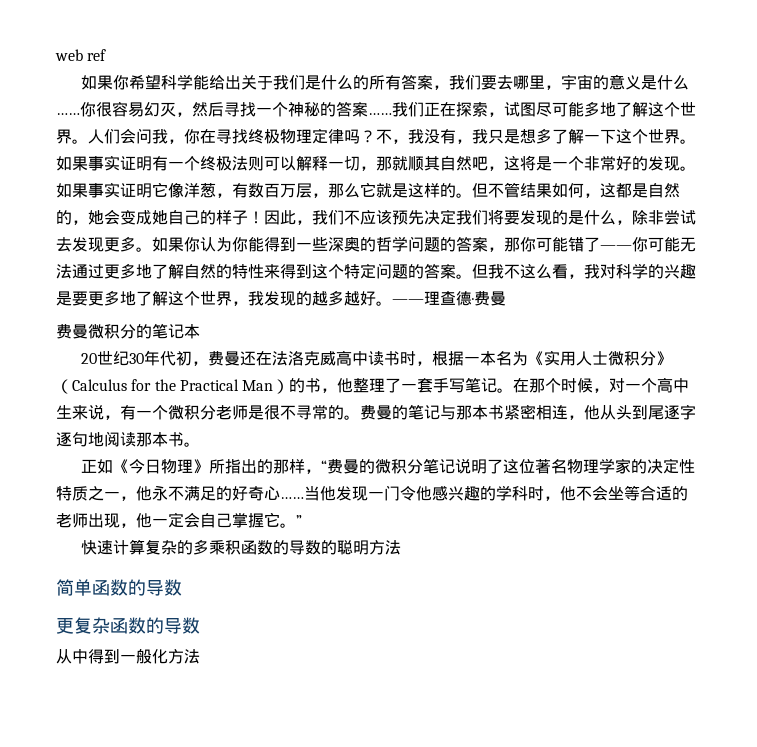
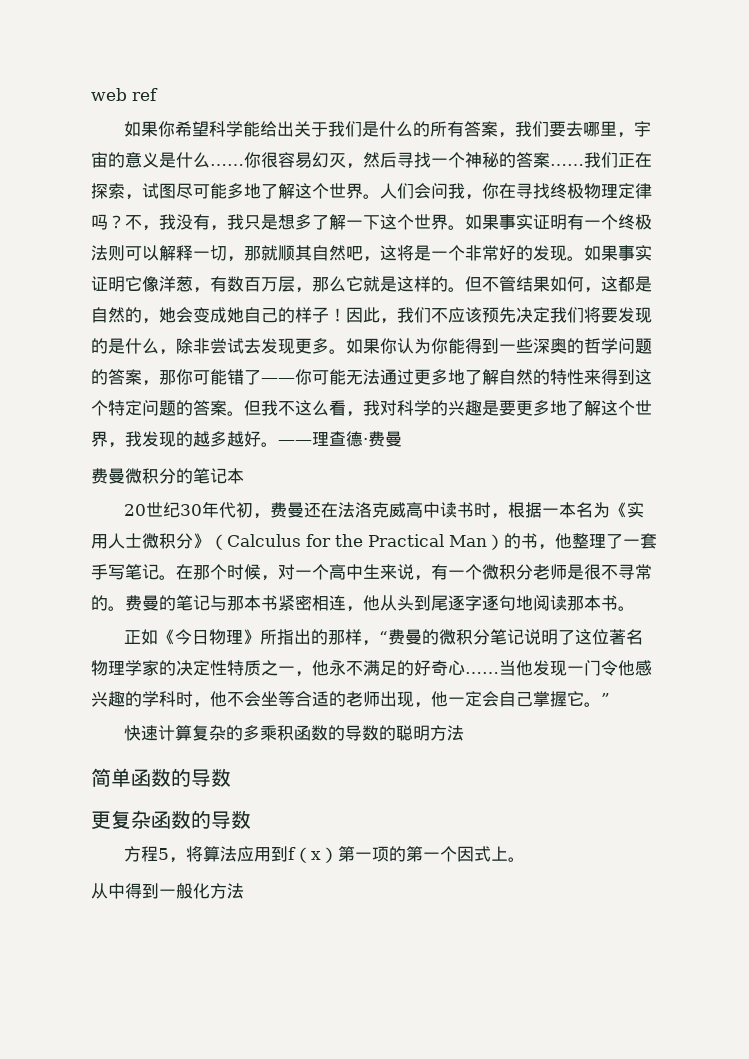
(200, 625) none -> [123,846,525,863] // 方程5，将算法应用到f（x）第一项的第一个因式上。

